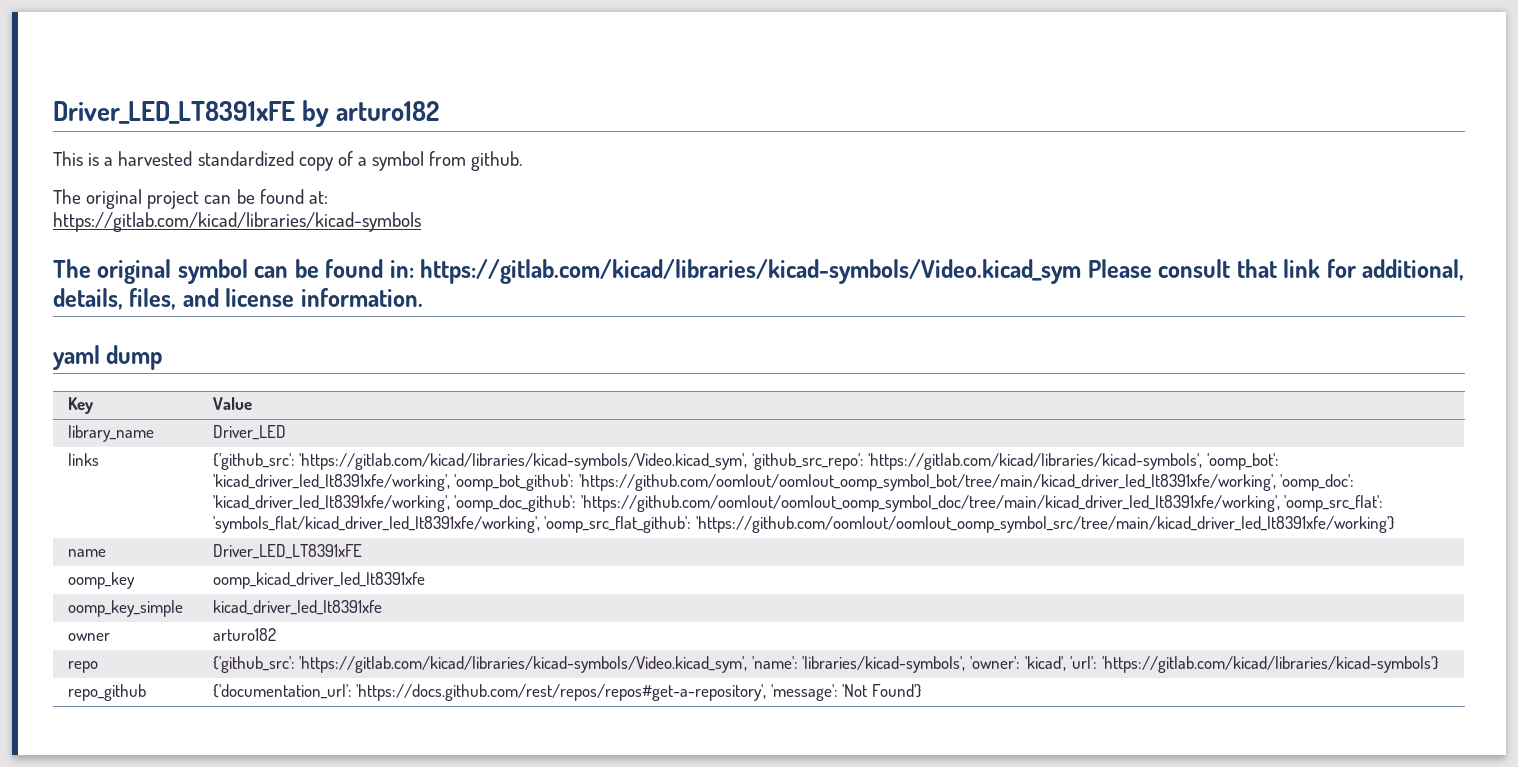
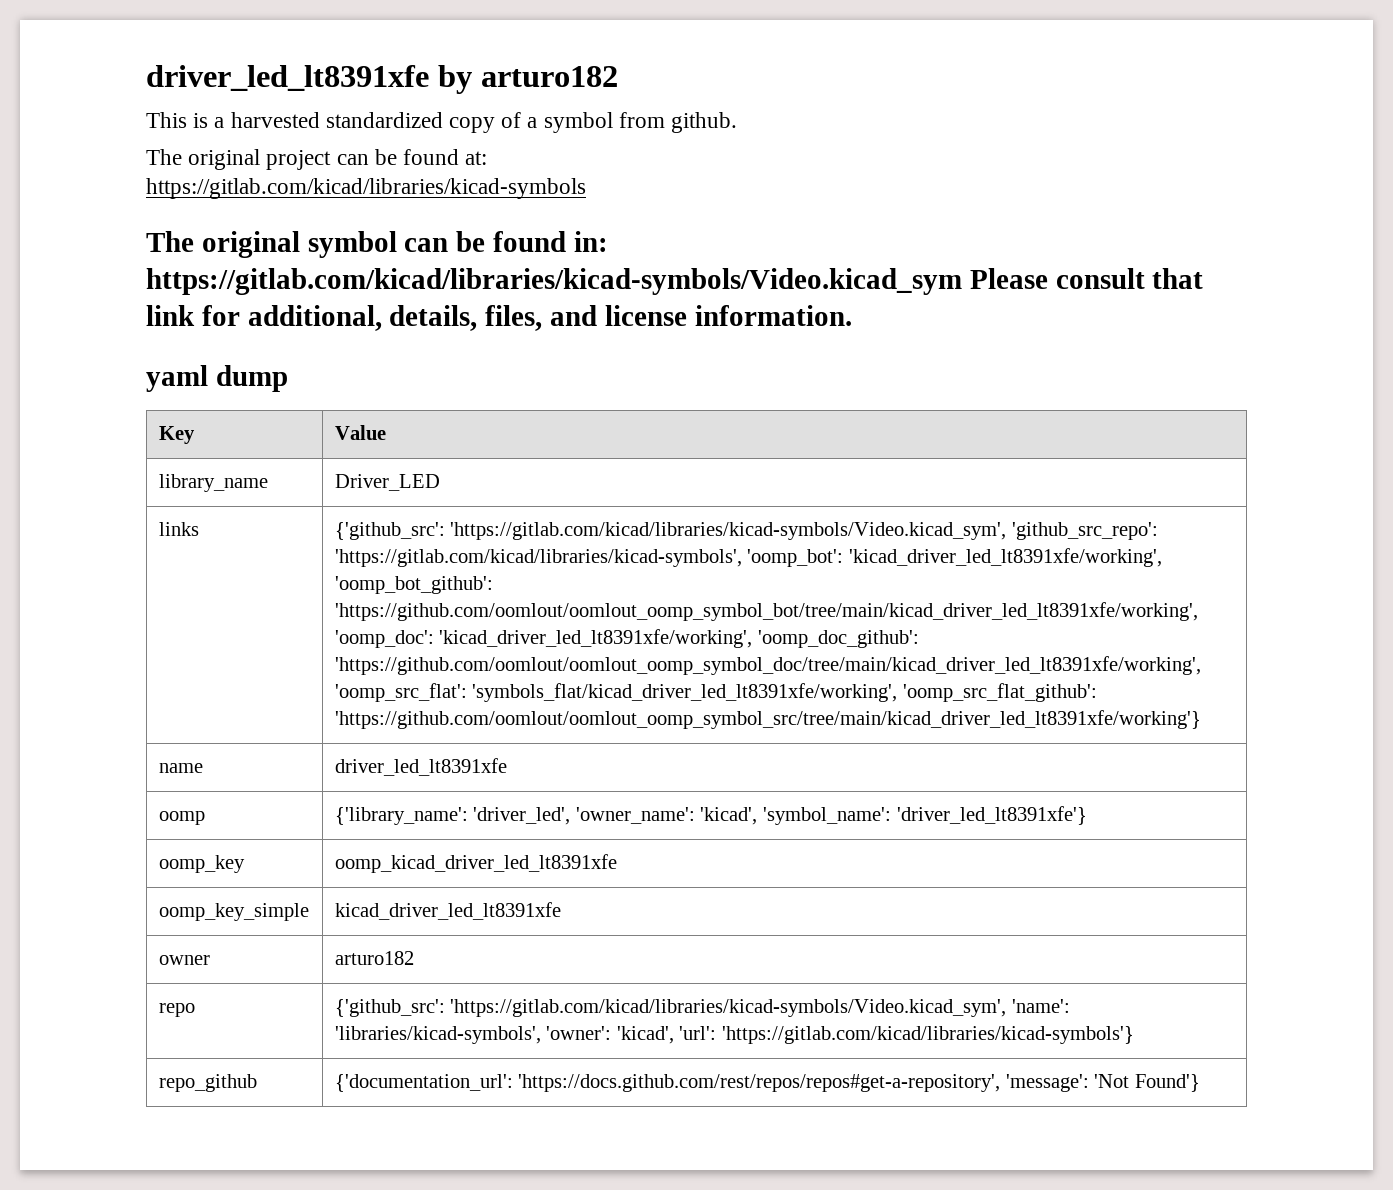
[53,101,295,124] Driver_LED_LT8391xFE -> [146,65,429,91] driver_led_lt8391xfe
[212,544,362,559] Driver_LED_LT8391xFE -> [334,758,507,776] [158,811,205,825] [334,806,1087,825] driver_led_lt8391xfe // oomp | {'library_name': 'driver_led', 'owner_name': 'kicad', 'symbol_name': 'driver_led_lt8391xfe'}

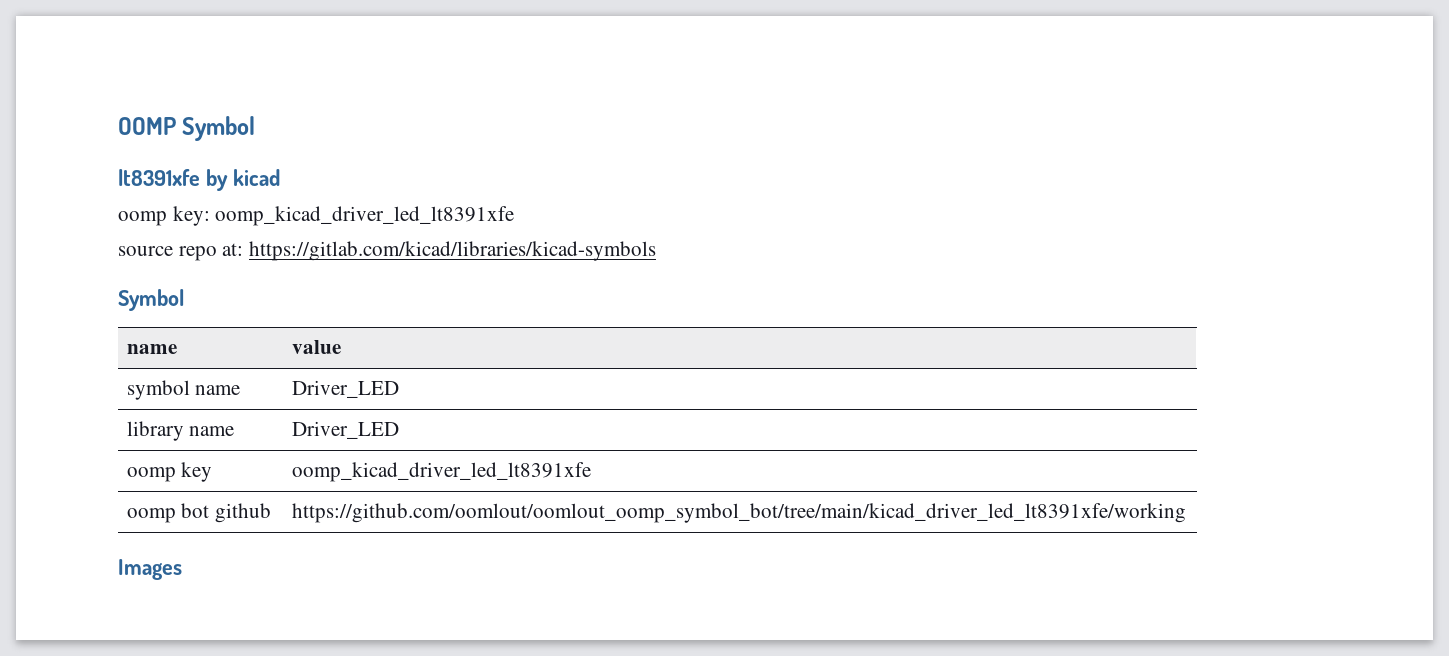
[146,65,618,94] [146,112,738,133] [146,149,460,170] driver_led_lt8391xfe by arturo182 // This is a harvested standardized copy of a symbol from github. // The original project can be found -> [118,116,256,141] [118,169,280,191] [118,206,515,226] [118,246,217,261] OOMP Symbol // lt8391xfe by kicad // oomp key: oomp_kicad_driver_led_lt8391xfe // source repo
(488, 158) // -> (244, 249) none
[146,231,608,258] [146,268,1204,295] [146,305,852,331] [146,365,288,392] [158,426,195,444] [334,425,386,440] [158,474,268,492] [334,474,440,491] [158,522,199,536] [334,522,1158,540] [334,548,1162,567] [334,576,493,594] [334,602,1198,621] [334,629,919,648] [334,656,1201,675] [334,683,1097,702] [334,710,1201,729] [158,763,203,773] [334,758,507,776] [158,811,205,825] [334,806,1087,825] [158,855,245,873] [334,854,617,873] [158,903,309,921] [334,902,561,920] [158,955,210,965] [334,951,414,965] [158,1003,195,1017] [334,999,1070,1017] [334,1026,1135,1044] [158,1074,257,1092] [334,1074,1201,1092] The original symbol can be found in: https://gitlab.com/kicad/libraries/kicad-symbols/Video.kicad_sym Please consult that link for additional, details, files, and license information. // yaml dump // Key | Value // library_name | Driver_LED // links | {'github_src': 'https://gitlab.com/kicad/libraries/kicad-symbols/Video.kicad_sym', 'github_src_repo': 'https://gitlab.com/kicad/libraries/kicad-symbols', 'oomp_bot': 'kicad_driver_led_lt8391xfe/working', 'oomp_bot_github': 'https://github.com/oomlout/oomlout_oomp_symbol_bot/tree/main/kicad_driver_led_lt8391xfe/working', 'oomp_doc': 'kicad_driver_led_lt8391xfe/working', 'oomp_doc_github': 'https://github.com/oomlout/oomlout_oomp_symbol_doc/tree/main/kicad_driver_led_lt8391xfe/working', 'oomp_src_flat': 'symbols_flat/kicad_driver_led_lt8391xfe/working', 'oomp_src_flat_github': 'https://github.com/oomlout/oomlout_oomp_symbol_src/tree/main/kicad_driver_led_lt8391xfe/working'} // name | driver_led_lt8391xfe // oomp | {'library_name': 'driver_led', 'owner_name': 'kicad', 'symbol_name': 'driver_led_lt8391xfe'} // oomp_key | oomp_kicad_driver_led_lt8391xfe // oomp_key_simple | kicad_driver_led_lt8391xfe // owner | arturo182 // repo | {'github_src': 'https://gitlab.com/kicad/libraries/kicad-symbols/Video.kicad_sym', 'name': 'libraries/kicad-symbols', 'owner': 'kicad', 'url': 'https://gitlab.com/kicad/libraries/kicad-symbols'} // repo_github | {'documentation_url': 'https://docs.github.com/rest/repos/repos#get-a-repository', 'message': 'Not Found'} -> [118,289,184,311] [126,344,177,354] [291,340,341,354] [126,380,241,400] [291,380,399,398] [126,421,235,441] [291,421,399,439] [126,462,213,482] [291,462,591,482] [126,503,271,523] [291,503,1186,523] [118,559,182,580] Symbol // name | value // symbol name | Driver_LED // library name | Driver_LED // oomp key | oomp_kicad_driver_led_lt8391xfe // oomp bot github | https://github.com/oomlout/oomlout_oomp_symbol_bot/tree/main/kicad_driver_led_lt8391xfe/working // Images

